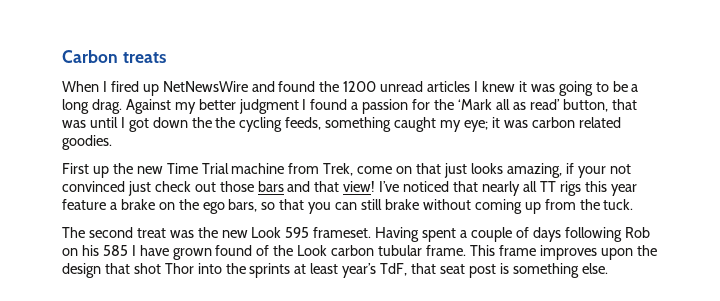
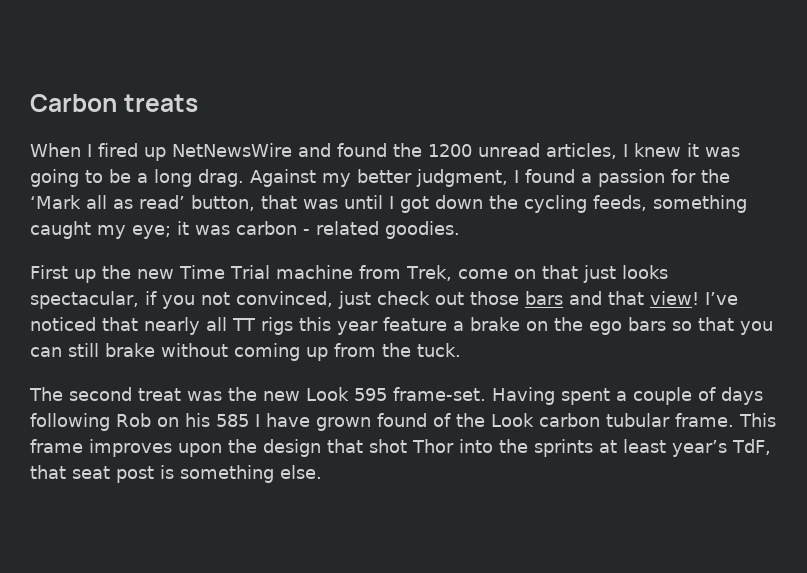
[427,81,471,92] articles -> [546,143,617,159] articles,
[238,99,299,114] judgment -> [416,169,508,187] judgment,
[215,117,236,128] the -> (518, 202) none
(575, 122) none -> [303,229,310,235] -
[506,163,631,178] [62,181,125,192] amazing, if your not convinced -> [30,291,333,309] spectacular, if you not convinced,
[228,199,258,212] bars, -> [628,317,666,331] bars
[313,227,372,238] frameset. -> [393,387,486,401] frame-set.

